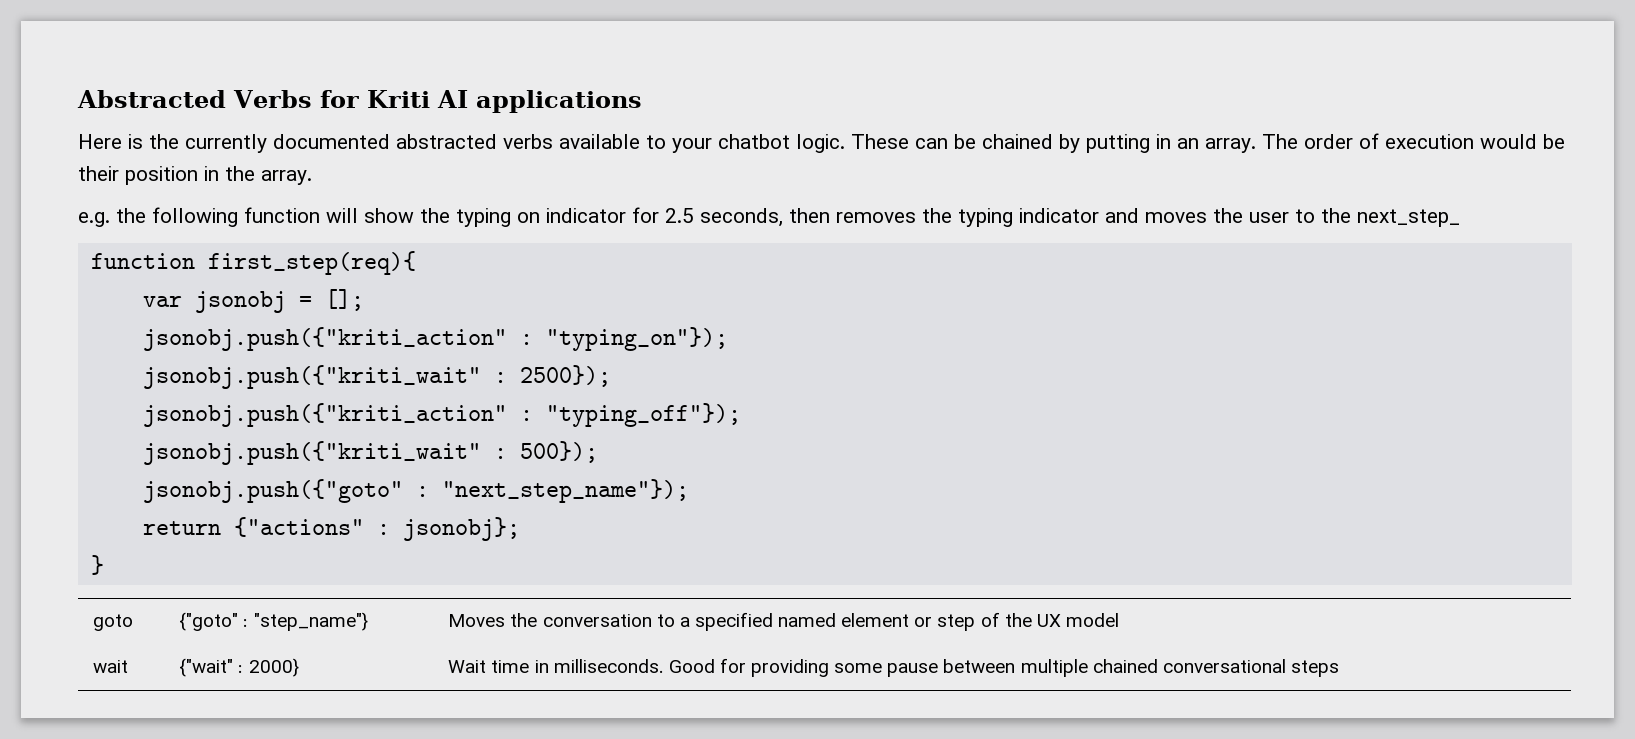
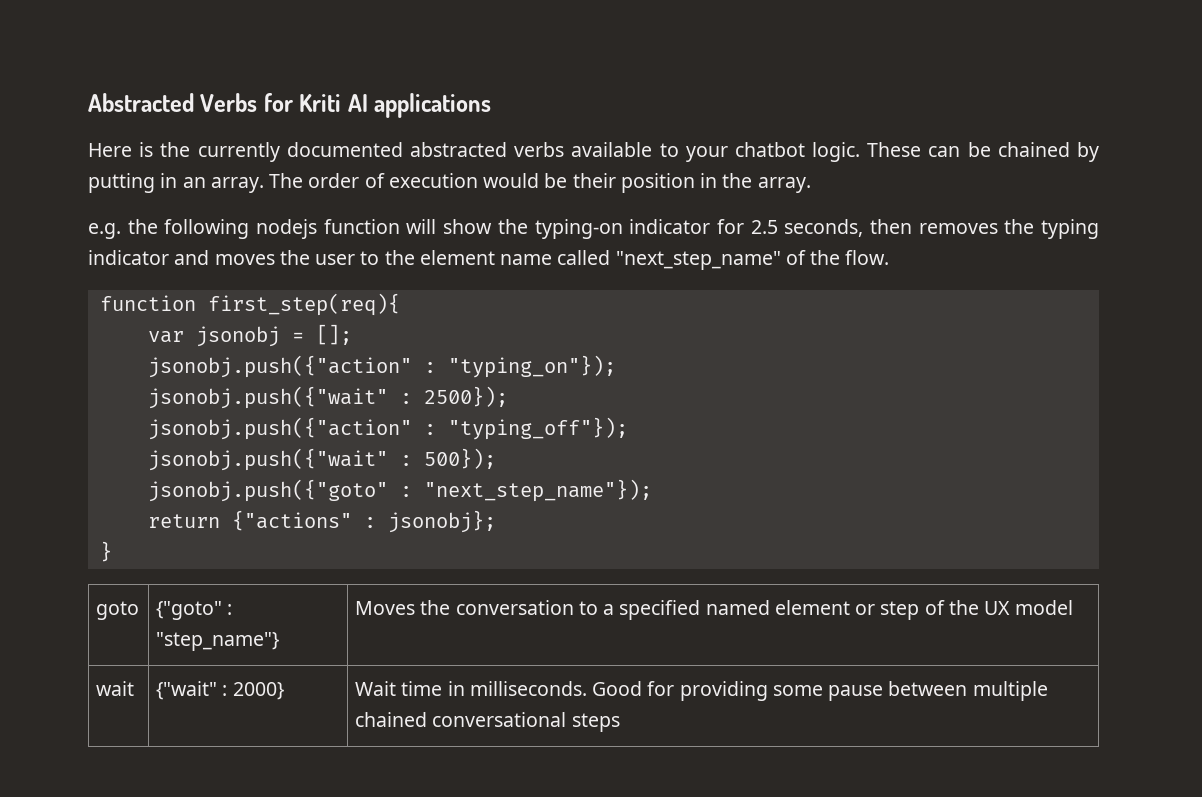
(238, 217) none -> [256,219,318,239] nodejs
[456,208,540,227] typing on -> [534,219,623,239] typing-on
[1357,209,1460,227] next_step_ -> [419,250,890,270] element name called "next_step_name" of the flow.
[142,327,507,351] jsonobj.push({"kriti_action" -> [147,355,412,378] jsonobj.push({"action"
[142,365,481,389] jsonobj.push({"kriti_wait" -> [147,386,388,409] jsonobj.push({"wait"
[142,403,507,427] jsonobj.push({"kriti_action" -> [147,417,412,440] jsonobj.push({"action"
[142,441,481,465] jsonobj.push({"kriti_wait" -> [147,448,388,471] jsonobj.push({"wait"

